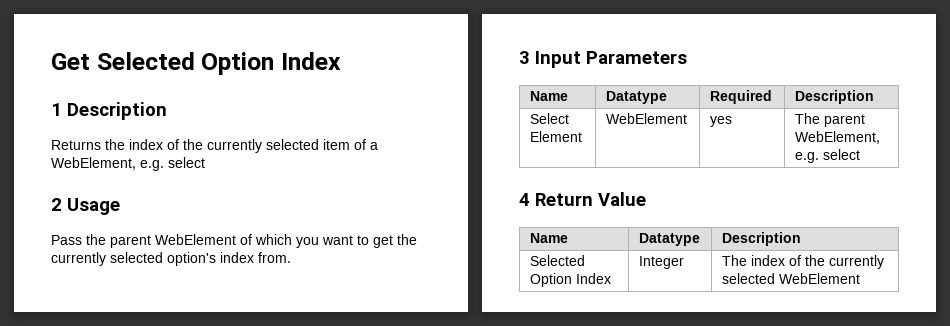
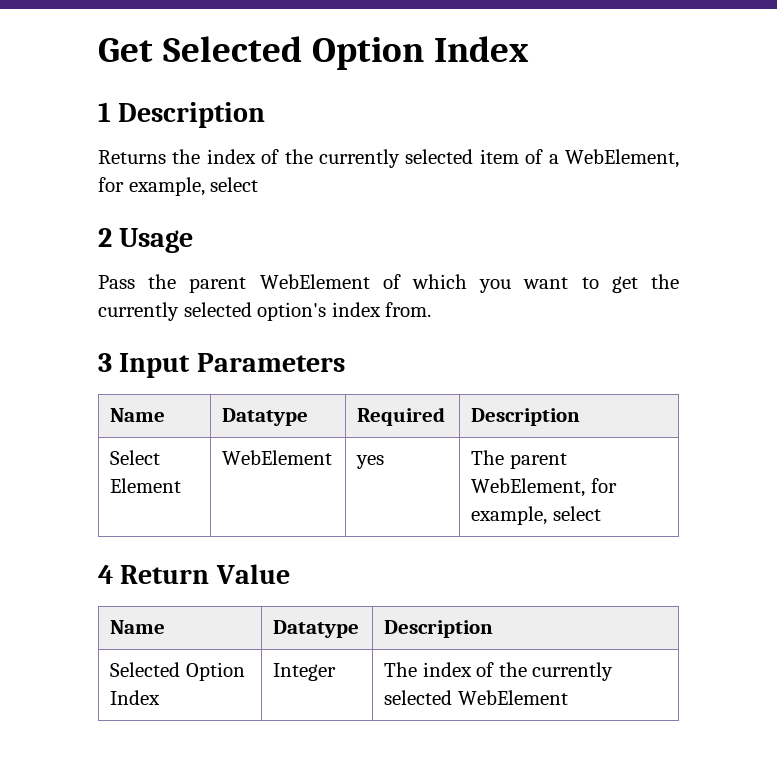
[140,160,164,171] e.g. -> [98,177,205,196] for example,
[794,152,819,163] e.g. -> [590,478,617,493] [471,506,548,525] for example,

